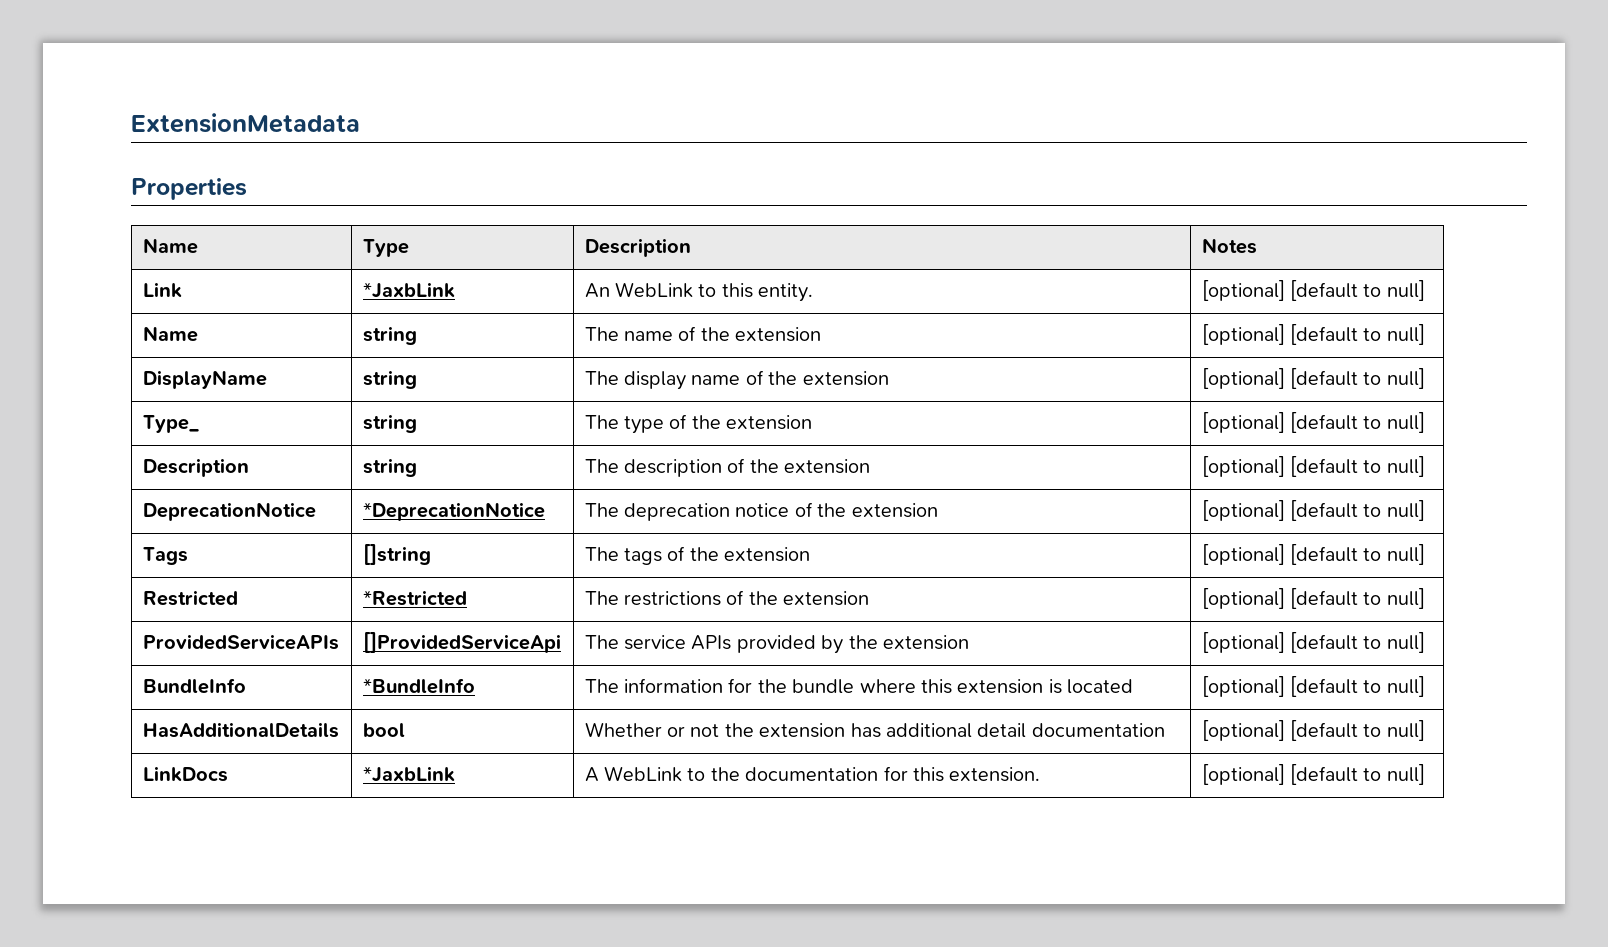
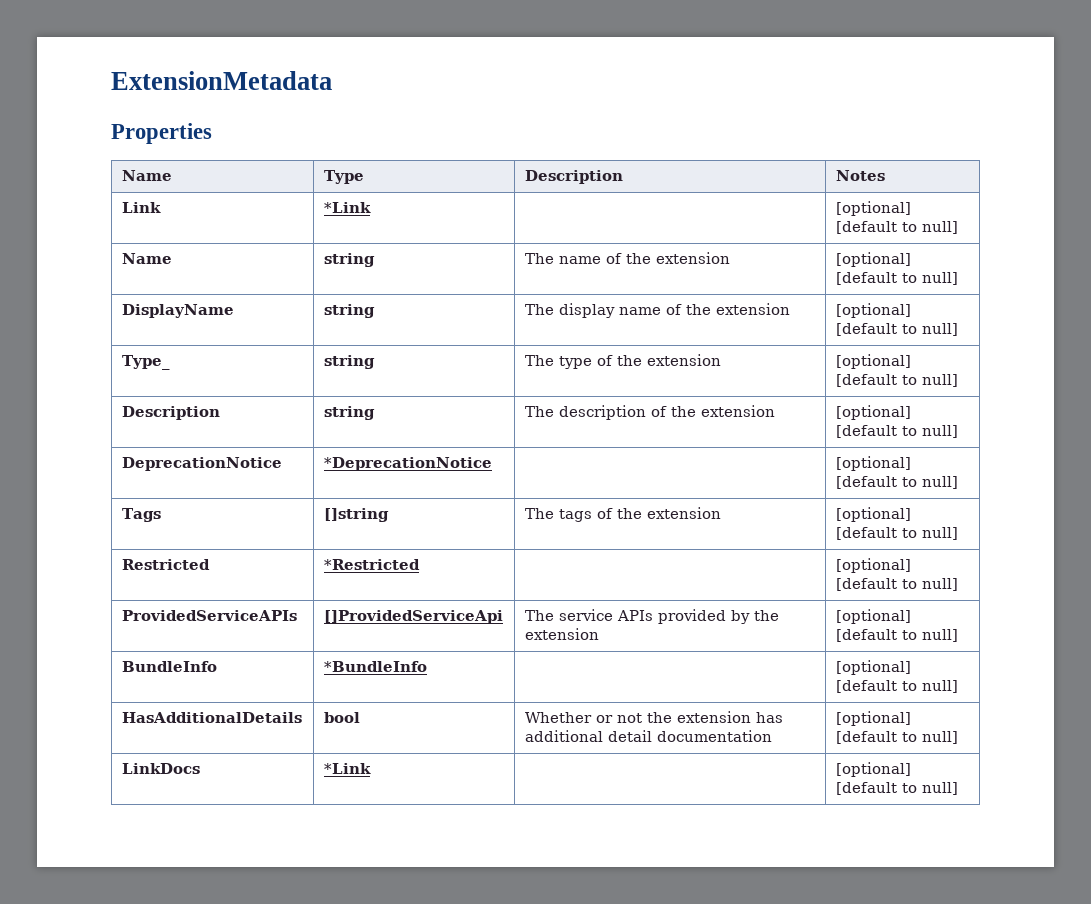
[362,282,455,299] [584,282,814,302] *JaxbLink | An WebLink to this entity. -> [323,202,371,213] *Link |
[584,502,938,521] The deprecation notice of the extension -> (492, 464) none
[584,590,870,606] The restrictions of the extension -> (420, 564) none
[584,678,1134,694] The information for the bundle where this extension is located -> (427, 666) none
[362,766,455,783] [584,766,1041,782] *JaxbLink | A WebLink to the documentation for this extension. -> [323,763,371,774] *Link |

